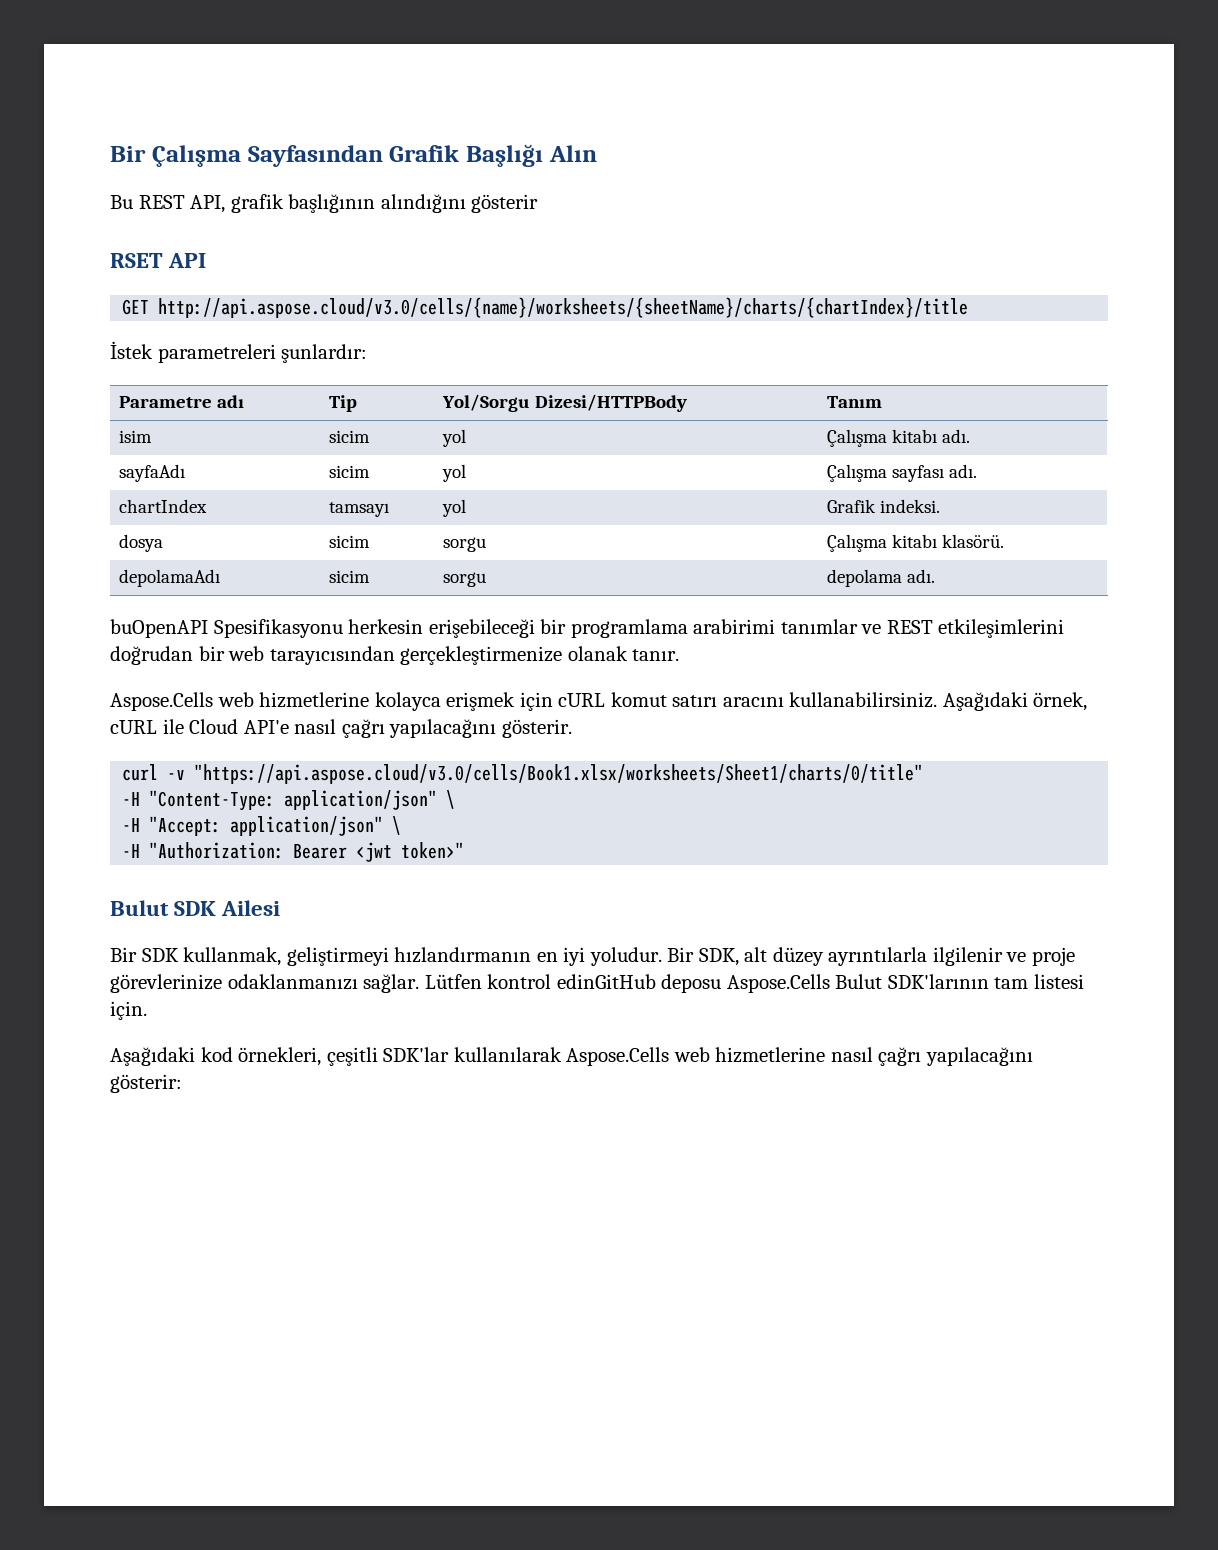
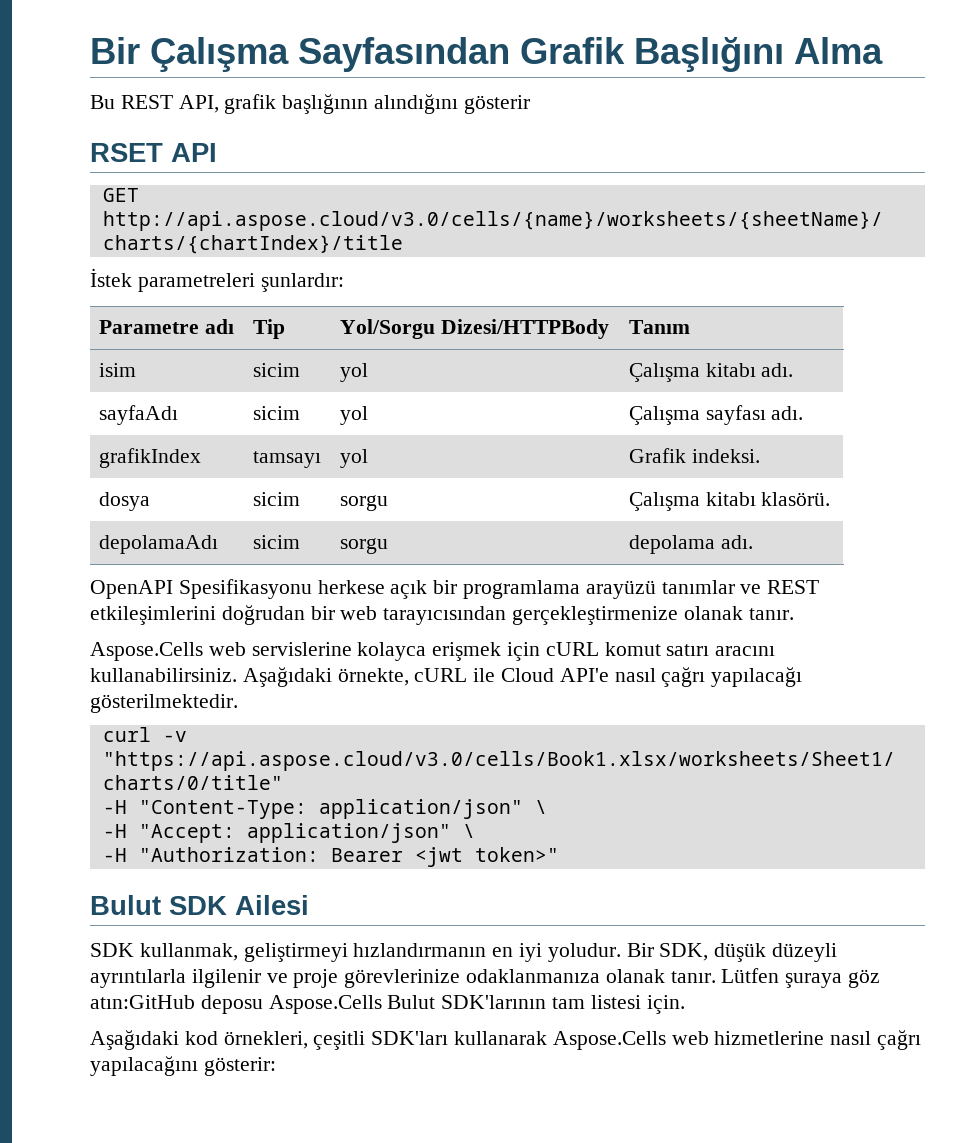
[466,144,597,167] Başlığı Alın -> [634,37,883,72] Başlığını Alma
[118,499,207,513] chartIndex -> [98,448,201,468] grafikIndex
[110,619,535,638] buOpenAPI Spesifikasyonu herkesin erişebileceği -> [90,579,428,599] OpenAPI Spesifikasyonu herkese açık
[693,619,776,634] arabirimi -> [585,580,656,599] arayüzü
[259,692,370,708] hizmetlerine -> [251,642,352,656] servislerine
[1033,692,1088,711] örnek, -> [337,668,409,686] örnekte,
[389,719,572,738] yapılacağını gösterir. -> [711,667,803,687] [90,694,238,713] yapılacağı gösterilmektedir.
[110,947,137,962] Bir -> (309, 905) none
[744,947,824,966] alt düzey -> [714,943,838,962] düşük düzeyli
[227,974,656,993] odaklanmanızı sağlar. Lütfen kontrol edinGitHub -> [466,968,881,988] [90,995,195,1009] odaklanmanıza olanak tanır. Lütfen şuraya göz atın:GitHub
[383,1047,562,1062] SDK'lar kullanılarak -> [371,1031,548,1045] SDK'ları kullanarak

